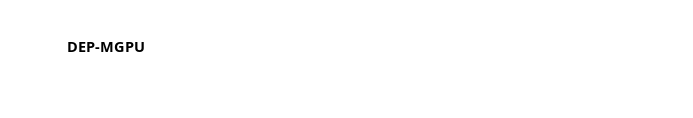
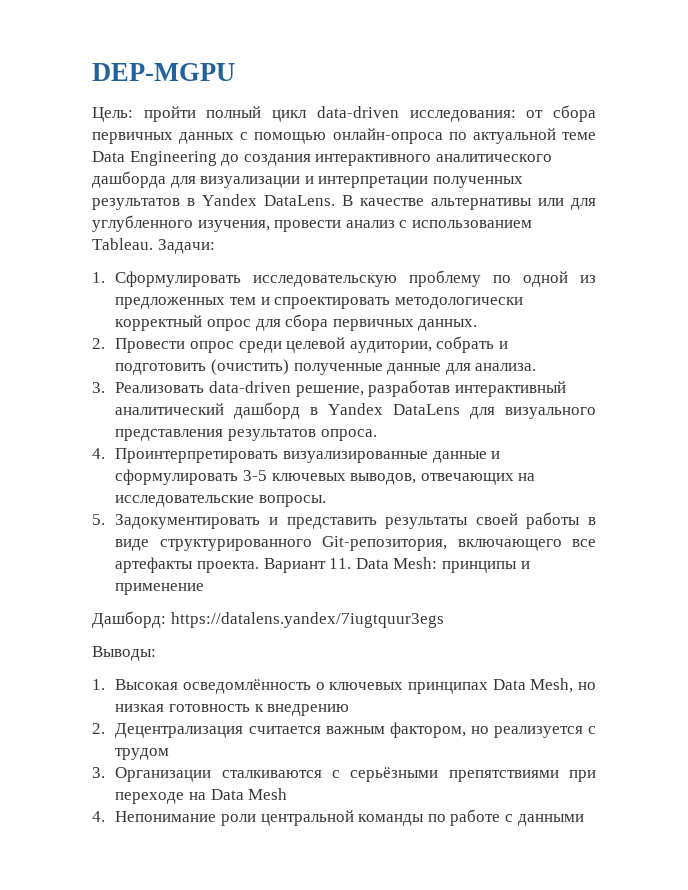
(145, 47) none -> [92,105,596,122] [92,128,596,144] [92,151,552,166] [92,171,523,188] [92,194,596,210] [92,215,532,232] [92,238,215,254] [92,270,596,287] [115,297,523,309] [115,314,478,331] [92,336,508,353] [115,359,537,375] [92,380,566,397] [115,402,596,419] [115,429,377,441] [92,448,501,463] [115,469,536,485] [115,495,327,507] [92,512,596,529] [115,536,596,551] [115,557,530,573] [115,583,205,595] [92,611,444,628] [92,646,156,661] [92,678,596,694] [115,704,350,716] [92,722,596,738] [115,748,170,760] [92,767,596,782] [115,788,288,804] [92,809,584,826] // Цель: пройти полный цикл data-driven исследования: от сбора первичных данных с помощью онлайн-опроса по актуальной теме Data Engineering до создания интерактивного аналитического дашборда для визуализации и интерпретации полученных результатов в Yandex DataLens. В качестве альтернативы или для углубленного изучения, провести анализ с использованием Tableau. Задачи: // 1. Сформулировать исследовательскую проблему по одной из предложенных тем и спроектировать методологически корректный опрос для сбора первичных данных. // 2. Провести опрос среди целевой аудитории, собрать и подготовить (очистить) полученные данные для анализа. // 3. Реализовать data-driven решение, разработав интерактивный аналитический дашборд в Yandex DataLens для визуального представления результатов опроса. // 4. Проинтерпретировать визуализированные данные и сформулировать 3-5 ключевых выводов, отвечающих на исследовательские вопросы. // 5. Задокументировать и представить результаты своей работы в виде структурированного Git-репозитория, включающего все артефакты проекта. Вариант 11. Data Mesh: принципы и применение // Дашборд: https://datalens.yandex/7iugtquur3egs // Выводы: // 1. Высокая осведомлённость о ключевых принципах Data Mesh, но низкая готовность к внедрению // 2. Децентрализация считается важным фактором, но реализуется с трудом // 3. Организации сталкиваются с серьёзными препятствиями при переходе на Data Mesh // 4. Непонимание роли центральной команды по работе с данными

